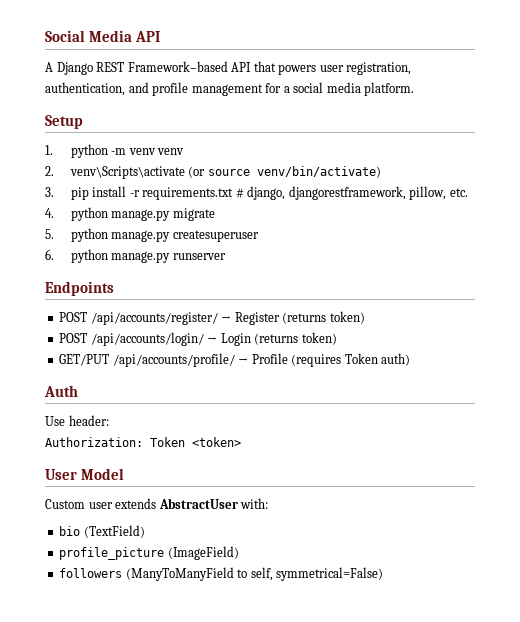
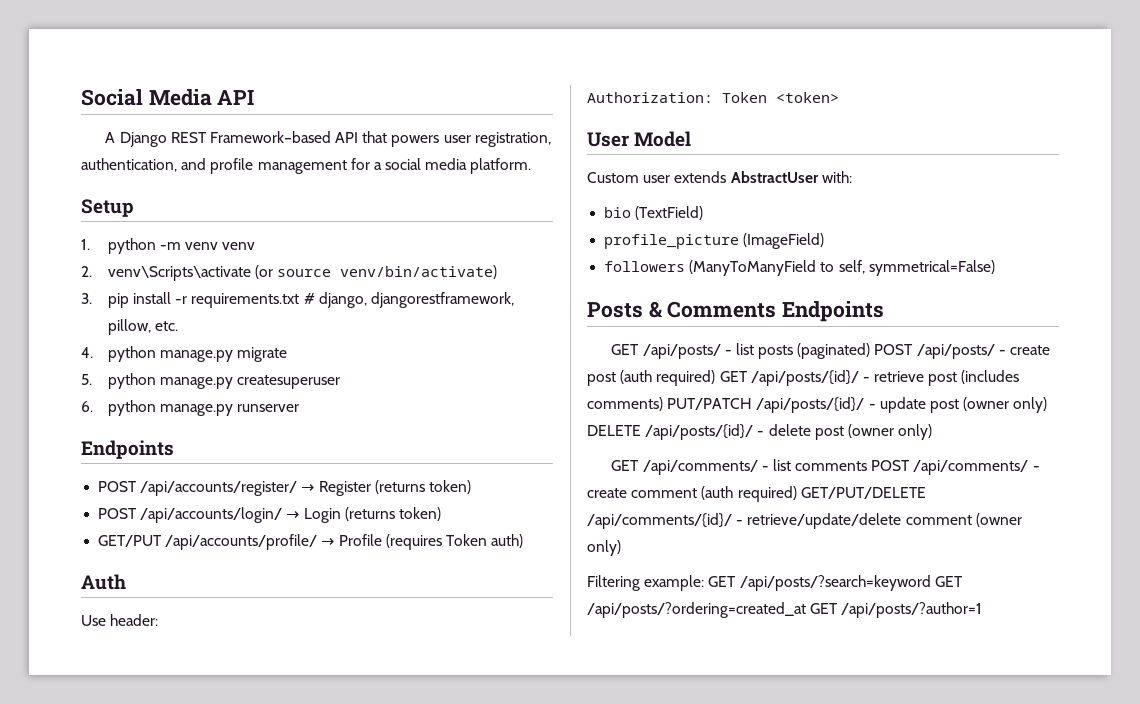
(384, 574) none -> [587,301,885,322] [611,343,1051,359] [587,370,1020,386] [587,397,1048,413] [587,424,933,440] [611,459,1040,475] [587,486,926,502] [587,513,1022,529] [587,540,621,556] [587,575,963,591] [587,602,983,618] // Posts & Comments Endpoints // GET /api/posts/ - list posts (paginated) POST /api/posts/ - create post (auth required) GET /api/posts/{id}/ - retrieve post (includes comments) PUT/PATCH /api/posts/{id}/ - update post (owner only) DELETE /api/posts/{id}/ - delete post (owner only) // GET /api/comments/ - list comments POST /api/comments/ - create comment (auth required) GET/PUT/DELETE /api/comments/{id}/ - retrieve/update/delete comment (owner only) // Filtering example: GET /api/posts/?search=keyword GET /api/posts/?ordering=created_at GET /api/posts/?author=1

